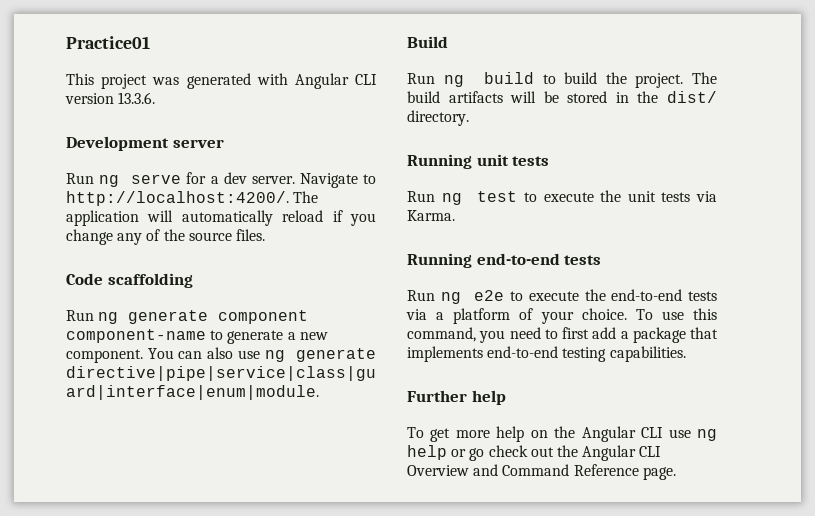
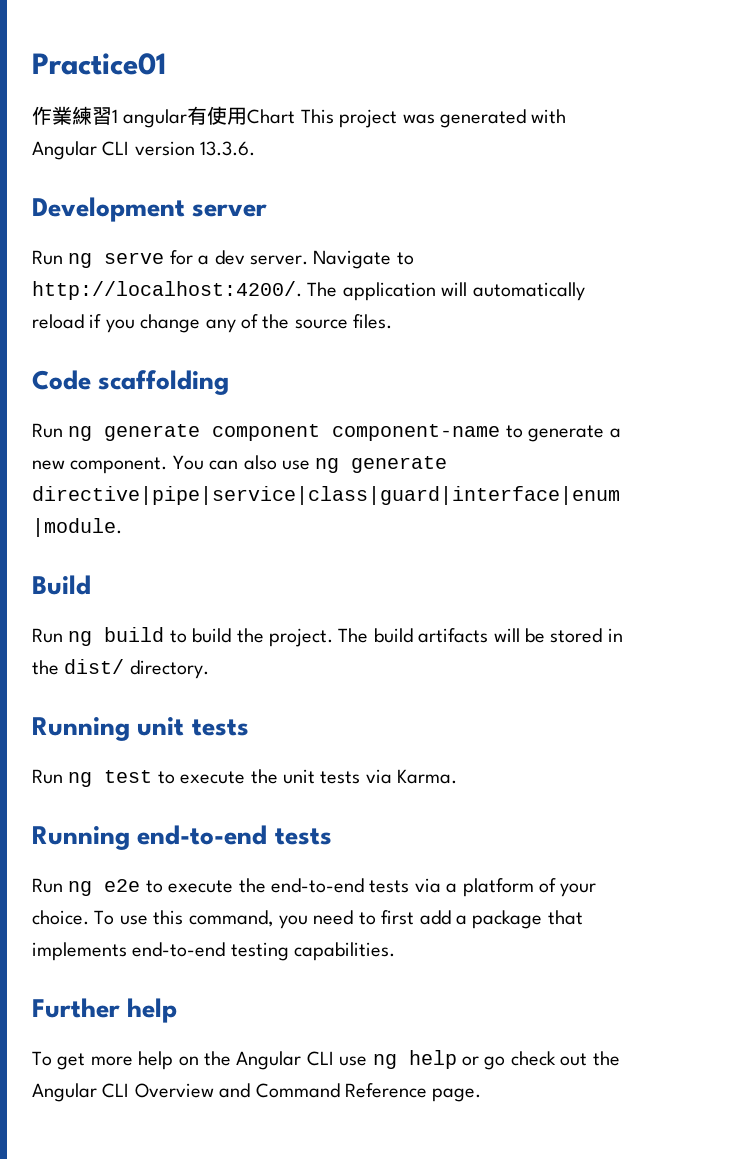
(150, 42) none -> [32,106,296,128] 作業練習1 angular有使用Chart

